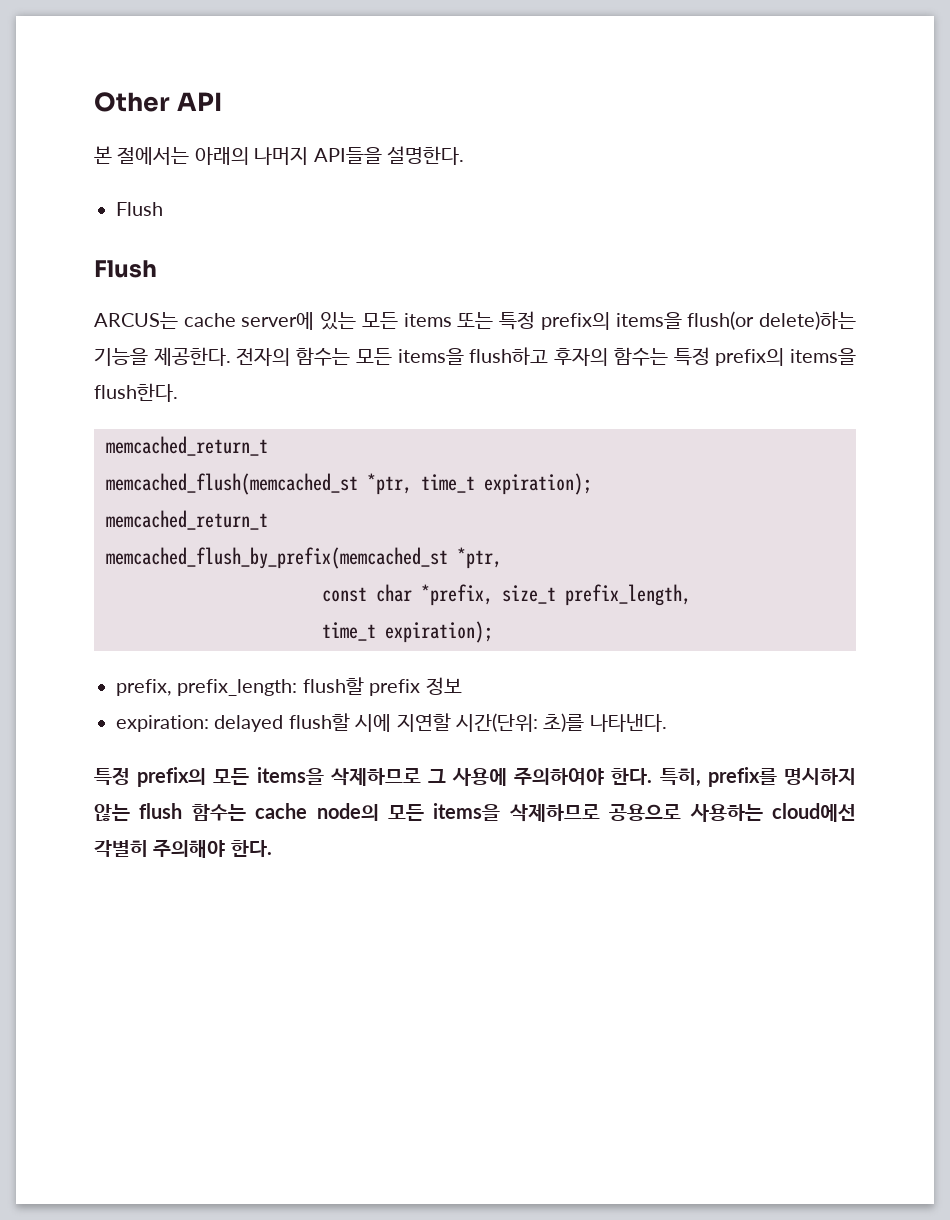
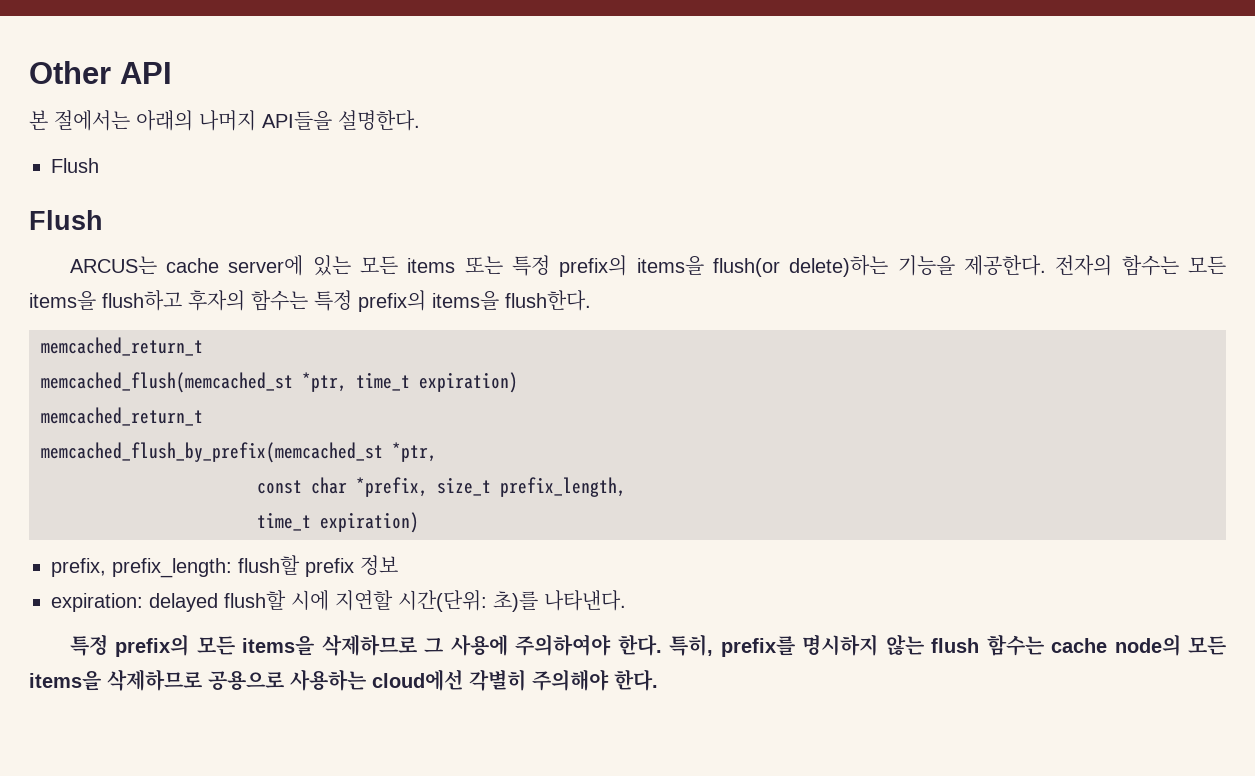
[484,473,592,495] expiration); -> [419,372,518,393] expiration)
[385,621,493,643] expiration); -> [320,512,419,533] expiration)

